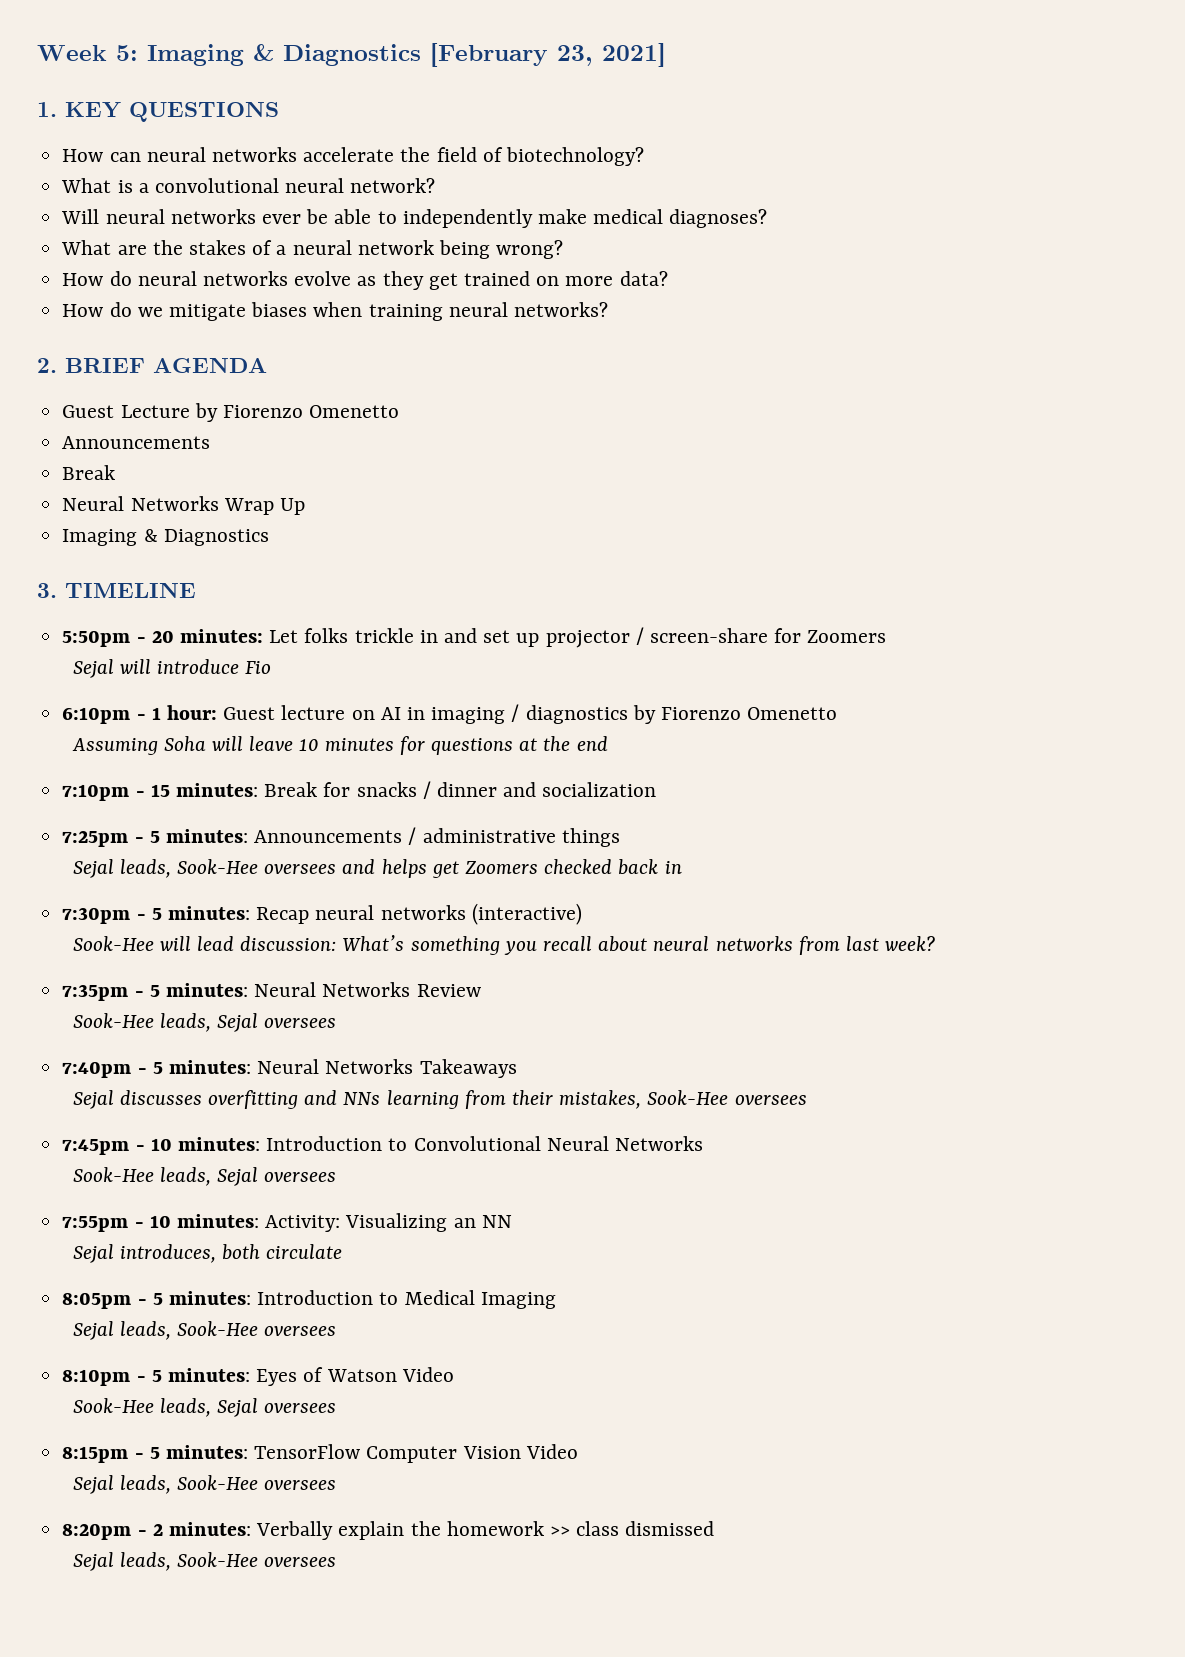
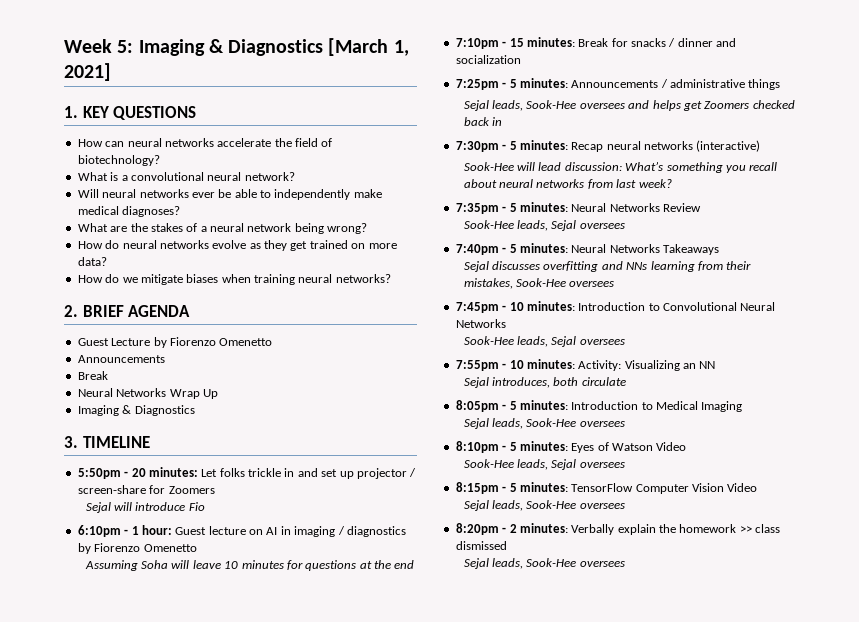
[430,43,593,67] [February 23, -> [328,38,409,56] [March 1,

